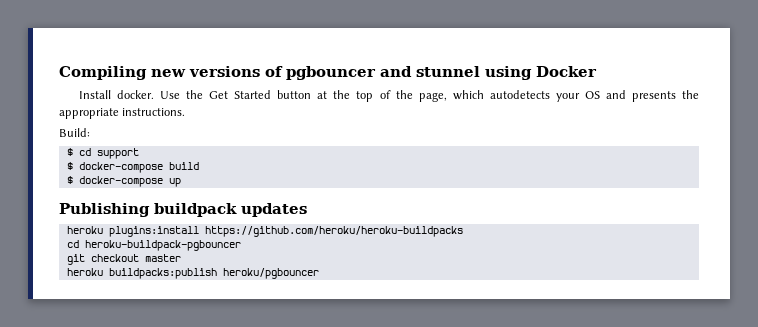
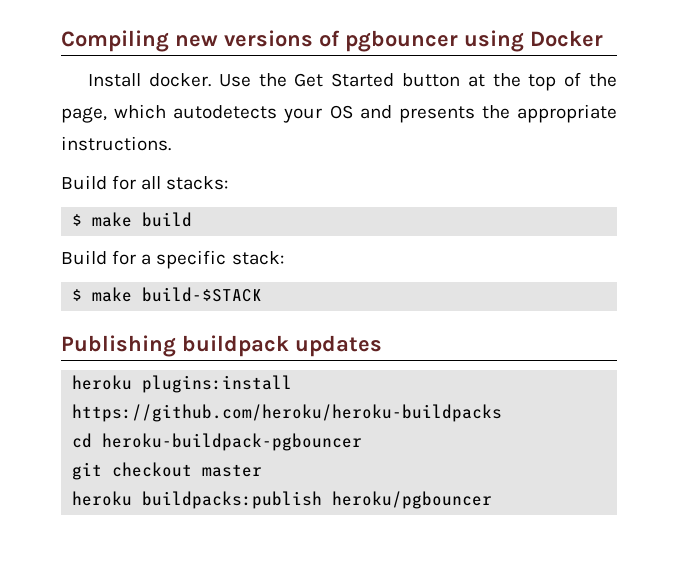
[380,66,480,77] and stunnel -> (458, 41) none
[59,128,90,137] [66,148,139,159] [66,162,199,173] [66,176,181,187] Build: // $ cd support // $ docker-compose build // $ docker-compose up -> [61,175,229,190] [72,212,193,227] [61,250,284,269] [72,287,263,302] Build for all stacks: // $ make build // Build for a specific stack: // $ make build-$STACK

